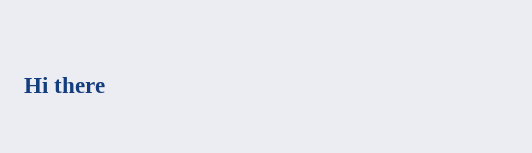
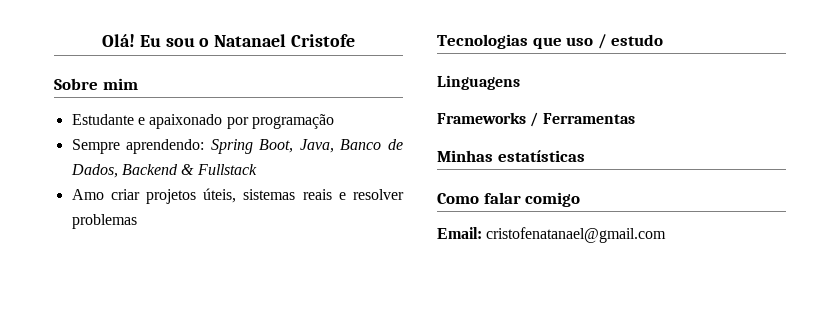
[24,77,106,93] Hi there -> [102,34,355,47] [54,78,138,90] [71,114,334,129] [71,139,403,154] [70,164,257,178] [71,188,404,204] [71,214,137,229] [437,34,664,49] [437,75,520,90] [437,112,635,127] [437,150,585,162] [437,192,581,207] [437,227,667,243] Olá! Eu sou o Natanael Cristofe // Sobre mim // Estudante e apaixonado por programação // Sempre aprendendo: Spring Boot, Java, Banco de Dados, Backend & Fullstack // Amo criar projetos úteis, sistemas reais e resolver problemas // Tecnologias que uso / estudo // Linguagens // Frameworks / Ferramentas // Minhas estatísticas // Como falar comigo // Email: cristofenatanael@gmail.com

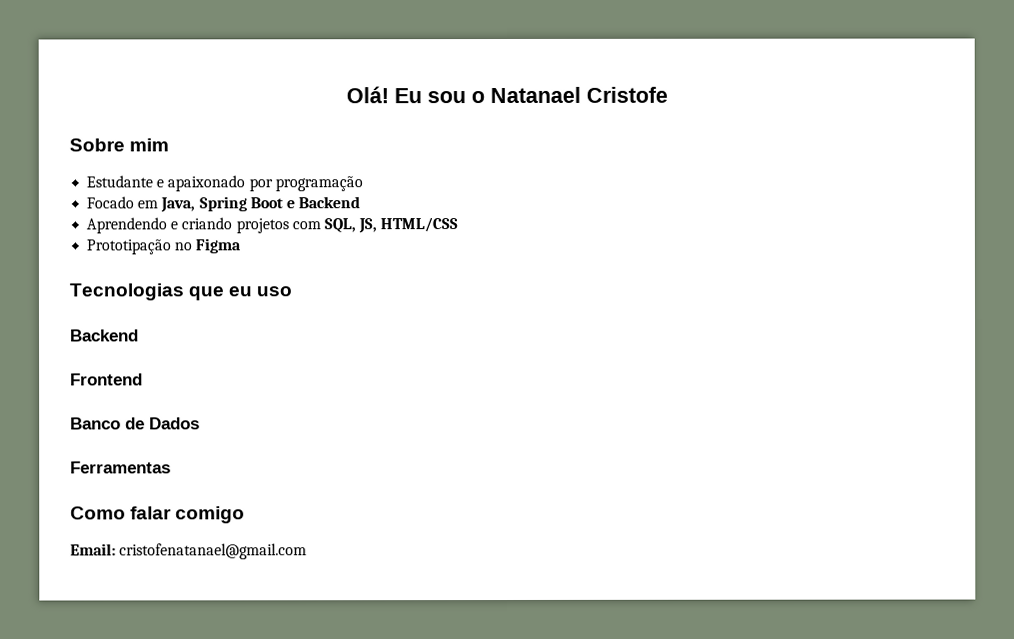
[71,139,403,154] [70,164,257,178] [71,188,404,204] [71,214,137,229] Sempre aprendendo: Spring Boot, Java, Banco de Dados, Backend & Fullstack // Amo criar projetos úteis, sistemas reais e resolver problemas -> [86,196,361,213] [86,217,459,234] [86,238,242,255] Focado em Java, Spring Boot e Backend // Aprendendo e criando projetos com SQL, JS, HTML/CSS // Prototipação no Figma
(562, 43) none -> [228,286,253,297] eu
[597,34,664,49] [437,75,520,90] [437,112,539,127] / estudo // Linguagens // Frameworks / -> [70,329,139,342] [70,373,143,386] [70,417,200,430] // Backend // Frontend // Banco de Dados //
[437,150,585,162] // Minhas estatísticas -> (171, 467) none

